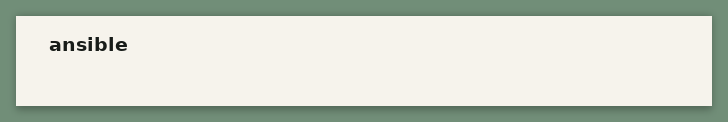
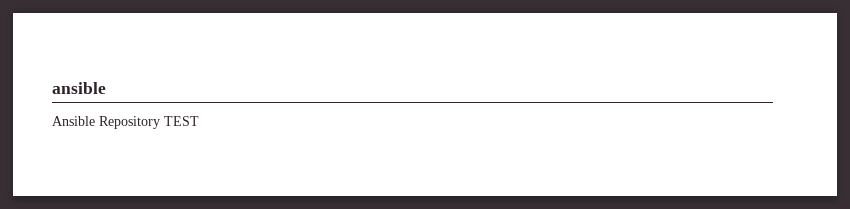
(128, 44) none -> [52,116,199,129] // Ansible Repository TEST

